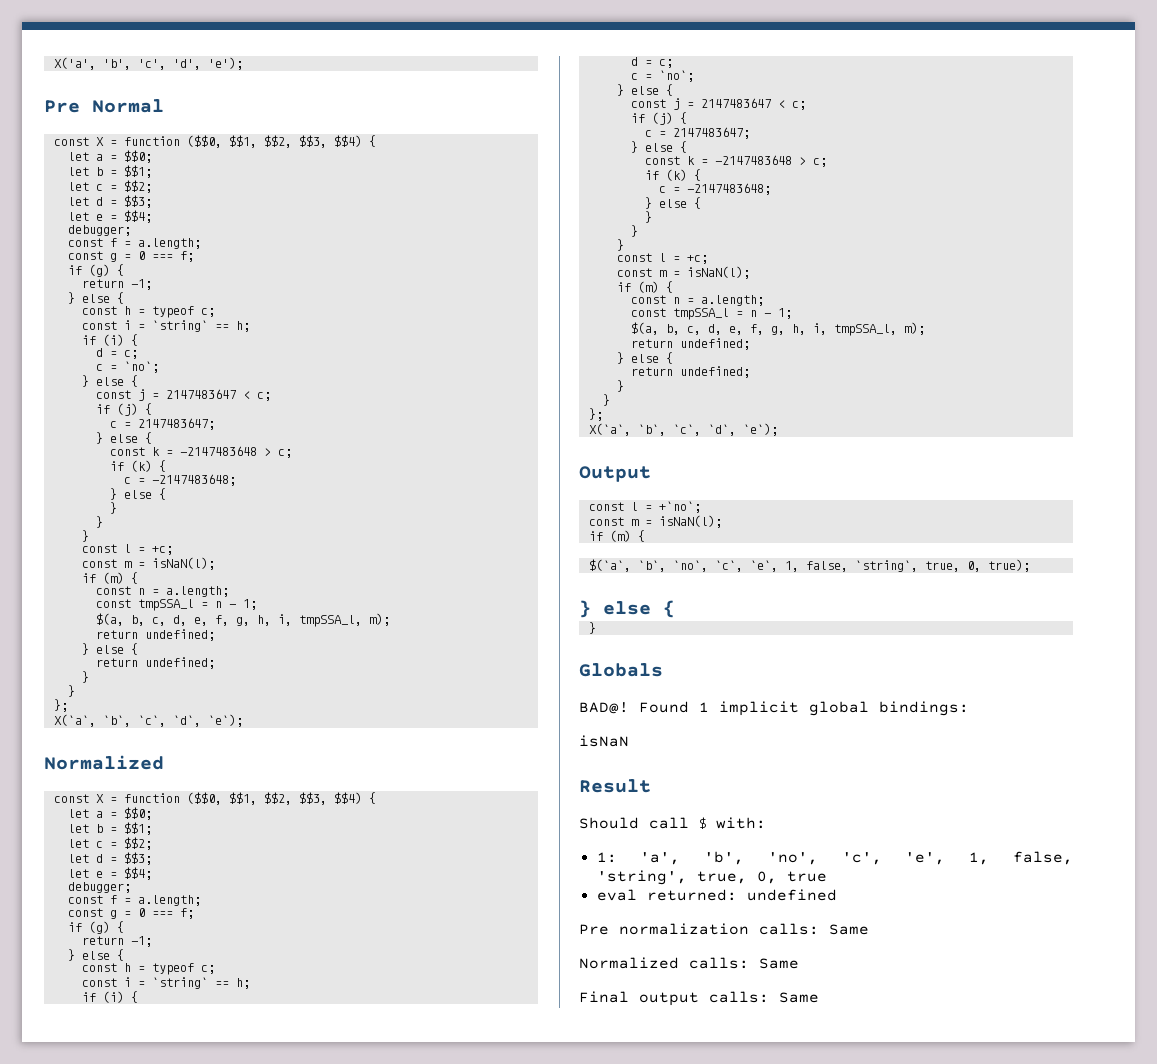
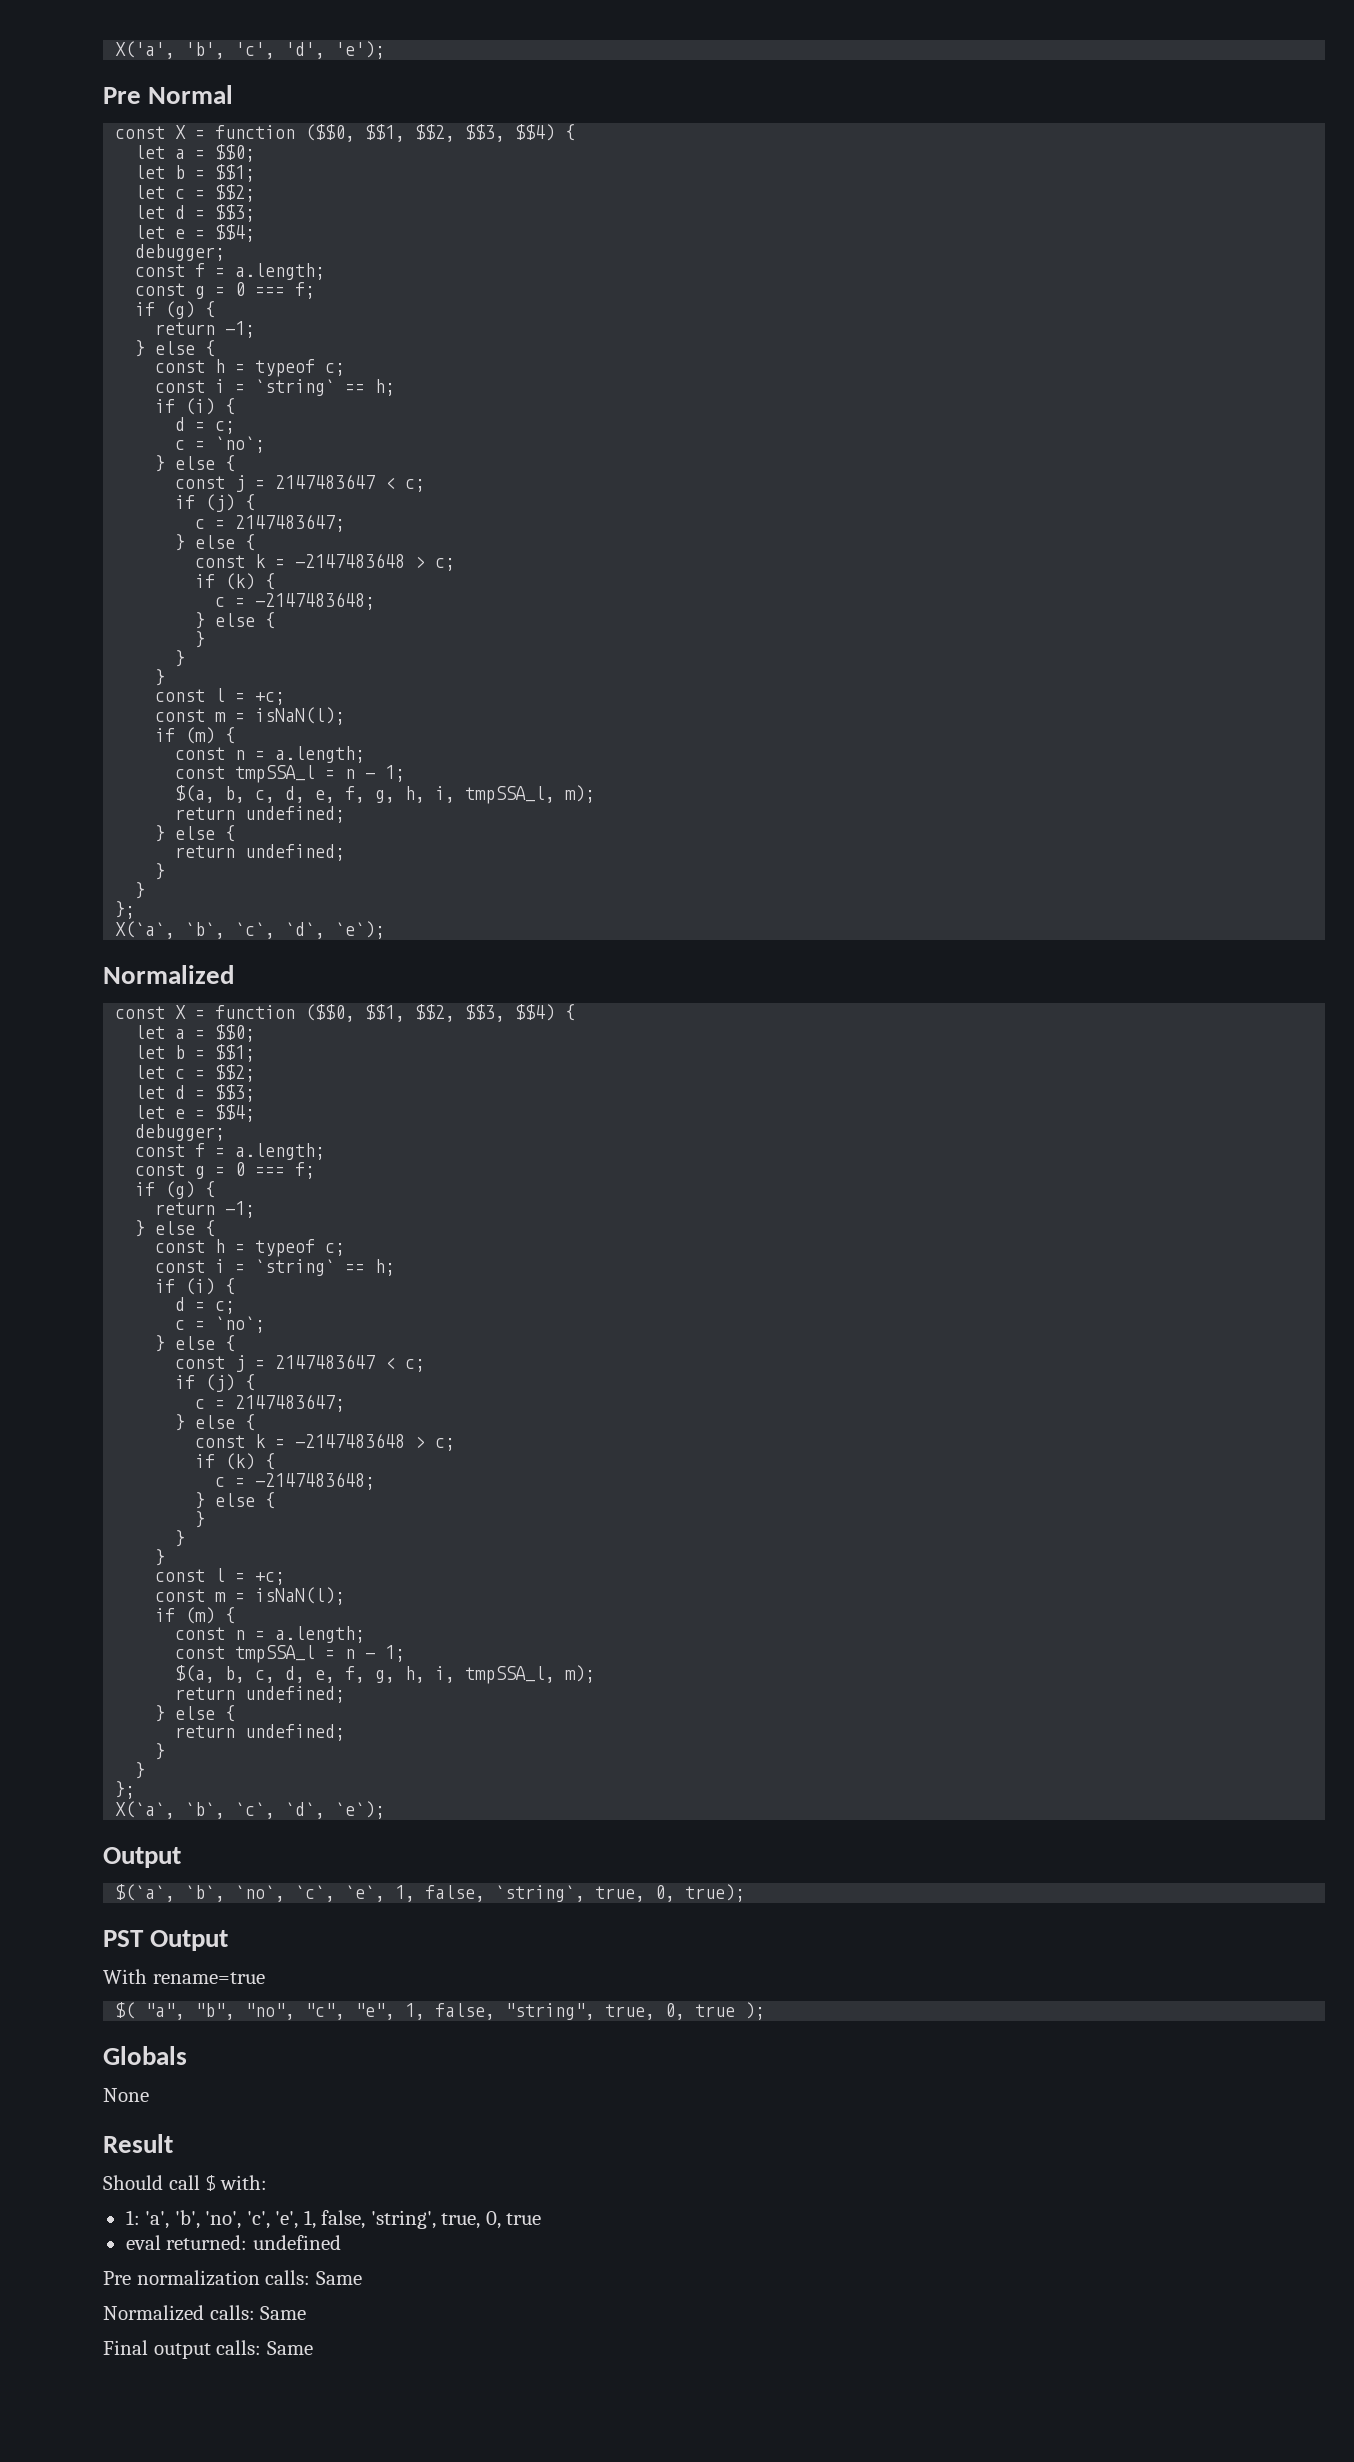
[588,501,701,513] [588,515,722,528] [588,530,645,542] // const l = +`no`; // const m = isNaN(l); // if (m) { -> (181, 1857) none
[579,600,675,618] [588,622,596,634] [579,663,663,677] [579,701,969,716] [579,735,629,747] } else { // } // Globals // BAD@! Found 1 implicit global bindings: // isNaN -> [103,1930,229,1951] [103,1969,265,1984] [115,2002,766,2020] [103,2046,187,2065] [103,2088,149,2102] PST Output // With rename=true // $( "a", "b", "no", "c", "e", 1, false, "string", true, 0, true ); // Globals // None

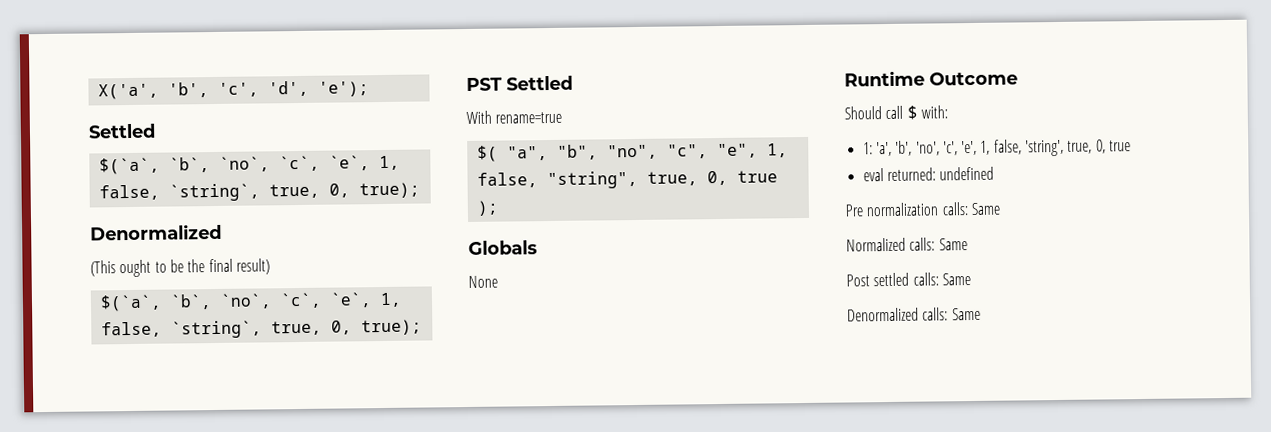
[115,41,386,59] [103,85,234,104] [115,124,576,142] [135,144,256,162] [135,164,256,182] [135,184,256,202] [135,204,256,222] [135,224,256,242] [135,244,226,261] [135,263,326,280] [135,282,316,299] [135,301,216,319] [155,321,256,338] [135,340,216,357] [155,359,346,377] [155,379,396,396] [155,398,236,415] [175,417,236,434] [175,436,266,453] [155,455,236,472] [175,474,426,492] [175,494,256,512] [195,514,346,532] [175,534,256,551] [195,553,456,571] [195,573,276,590] [215,592,376,610] [195,612,276,629] [195,631,206,648] [175,650,186,667] [155,669,166,686] [155,688,286,705] [155,707,346,725] [155,727,236,744] [175,746,366,763] [175,765,406,783] [175,785,596,804] [175,806,346,823] [155,825,236,842] [175,844,346,861] [155,863,166,880] [135,882,146,899] [115,901,136,919] [115,921,386,939] [103,965,234,984] [115,1004,576,1022] [135,1024,256,1042] [135,1044,256,1062] [135,1064,256,1082] [135,1084,256,1102] [135,1104,256,1122] [135,1124,226,1141] [135,1143,326,1160] [135,1162,316,1179] [135,1181,216,1199] [155,1201,256,1218] [135,1220,216,1237] [155,1239,346,1257] [155,1259,396,1276] [155,1278,236,1295] [175,1297,236,1314] [175,1316,266,1333] [155,1335,236,1352] [175,1354,426,1372] [175,1374,256,1392] [195,1394,346,1412] [175,1414,256,1431] [195,1433,456,1451] [195,1453,276,1470] [215,1472,376,1490] [195,1492,276,1509] [195,1511,206,1528] [175,1530,186,1547] [155,1549,166,1566] [155,1568,286,1585] [155,1587,346,1605] [155,1607,236,1624] [175,1626,366,1643] [175,1645,406,1663] [175,1665,596,1684] [175,1686,346,1703] [155,1705,236,1722] [175,1724,346,1741] [155,1743,166,1760] [135,1762,146,1779] [115,1781,136,1799] [115,1801,386,1819] [103,1847,181,1868] X('a', 'b', 'c', 'd', 'e'); // Pre Normal // const X = function ($$0, $$1, $$2, $$3, $$4) { // let a = $$0; // let b = $$1; // let c = $$2; // let d = $$3; // let e = $$4; // debugger; // const f = a.length; // const g = 0 === f; // if (g) { // return -1; // } else { // const h = typeof c; // const i = `string` == h; // if (i) { // d = c; // c = `no`; // } else { // const j = 2147483647 < c; // if (j) { // c = 2147483647; // } else { // const k = -2147483648 > c; // if (k) { // c = -2147483648; // } else { // } // } // } // const l = +c; // const m = isNaN(l); // if (m) { // const n = a.length; // const tmpSSA_l = n - 1; // $(a, b, c, d, e, f, g, h, i, tmpSSA_l, m); // return undefined; // } else { // return undefined; // } // } // }; // X(`a`, `b`, `c`, `d`, `e`); // Normalized // const X = function ($$0, $$1, $$2, $$3, $$4) { // let a = $$0; // let b = $$1; // let c = $$2; // let d = $$3; // let e = $$4; // debugger; // const f = a.length; // const g = 0 === f; // if (g) { // return -1; // } else { // const h = typeof c; // const i = `string` == h; // if (i) { // d = c; // c = `no`; // } else { // const j = 2147483647 < c; // if (j) { // c = 2147483647; // } else { // const k = -2147483648 > c; // if (k) { // c = -2147483648; // } else { // } // } // } // const l = +c; // const m = isNaN(l); // if (m) { // const n = a.length; // const tmpSSA_l = n - 1; // $(a, b, c, d, e, f, g, h, i, tmpSSA_l, m); // return undefined; // } else { // return undefined; // } // } // }; // X(`a`, `b`, `c`, `d`, `e`); // Output -> [97,80,369,100] [88,123,156,139] [98,155,400,175] [98,182,420,202] [90,223,222,241] [90,258,270,278] X('a', 'b', 'c', 'd', 'e'); // Settled // $(`a`, `b`, `no`, `c`, `e`, 1, false, `string`, true, 0, true); // Denormalized // (This ought to be the final result)
[150,1930,229,1951] Output -> [506,75,573,91] Settled
[103,2134,173,2153] Result -> [844,70,1018,87] Runtime Outcome
[103,2340,313,2359] Final output calls: Same -> [846,272,971,287] [847,307,981,322] Post settled calls: Same // Denormalized calls: Same

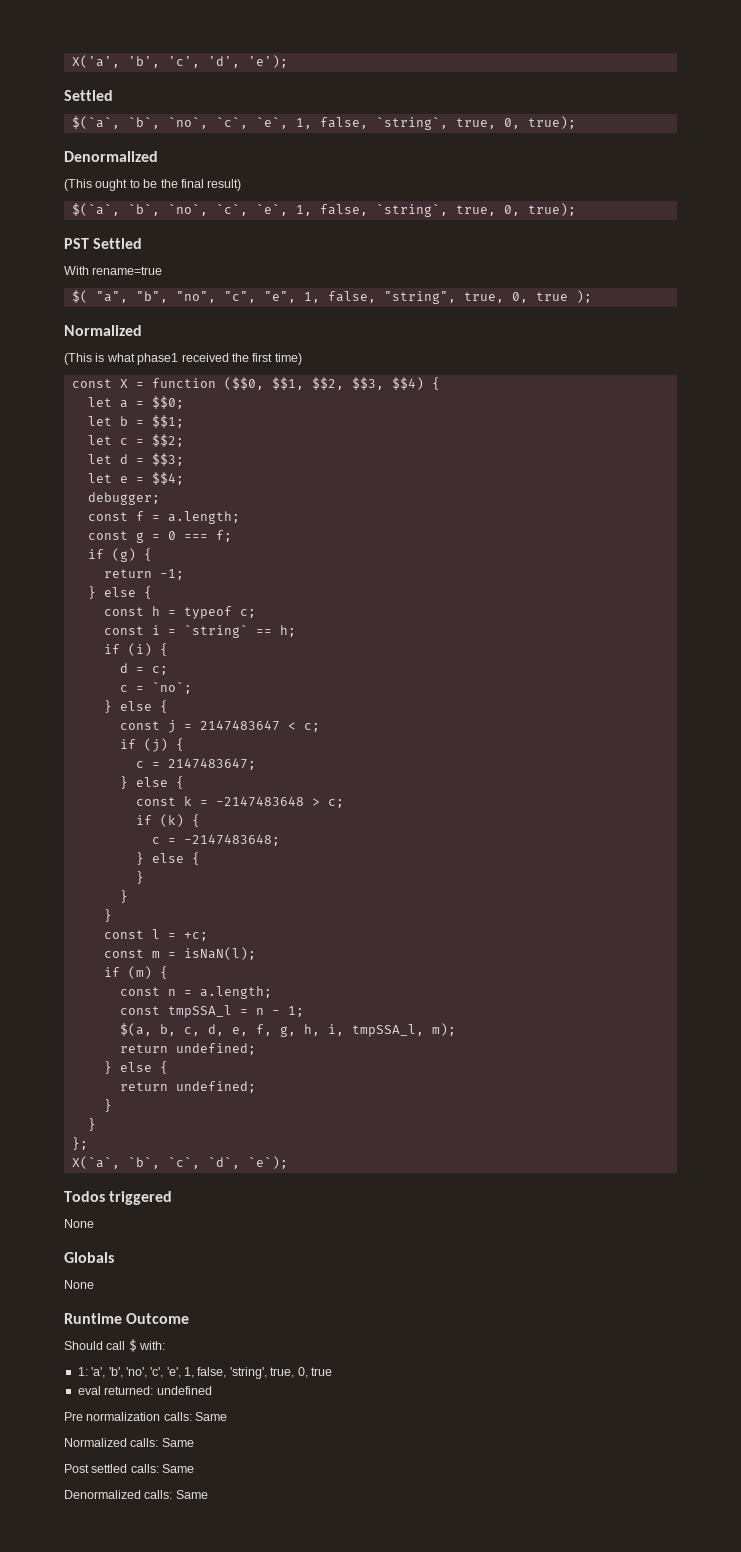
(498, 208) none -> [64,325,142,336] [64,353,302,365] [71,377,440,390] [87,396,184,409] [87,415,184,428] [87,434,184,447] [87,453,184,466] [87,472,184,485] [87,492,160,505] [87,511,240,524] [87,530,232,543] [87,548,152,562] [103,569,184,580] [87,586,152,599] [103,606,256,619] [103,624,296,638] [103,643,168,656] [119,663,168,675] [119,681,192,694] [103,700,168,713] [119,720,320,733] [119,738,184,752] [135,758,256,770] [119,776,184,789] [135,796,344,808] [135,814,200,827] [151,834,280,846] [135,852,200,865] [135,871,144,884] [119,890,128,903] [103,909,112,922] [103,929,208,941] [103,947,256,960] [103,966,168,979] [119,986,272,999] [119,1005,304,1018] [119,1023,456,1037] [119,1043,256,1055] [103,1061,168,1074] [119,1081,256,1093] [103,1099,112,1112] [87,1118,96,1131] [71,1137,88,1150] [71,1156,288,1169] [64,1191,173,1205] [64,1219,94,1228] // Normalized // (This is what phase1 received the first time) // const X = function ($$0, $$1, $$2, $$3, $$4) { // let a = $$0; // let b = $$1; // let c = $$2; // let d = $$3; // let e = $$4; // debugger; // const f = a.length; // const g = 0 === f; // if (g) { // return -1; // } else { // const h = typeof c; // const i = `string` == h; // if (i) { // d = c; // c = `no`; // } else { // const j = 2147483647 < c; // if (j) { // c = 2147483647; // } else { // const k = -2147483648 > c; // if (k) { // c = -2147483648; // } else { // } // } // } // const l = +c; // const m = isNaN(l); // if (m) { // const n = a.length; // const tmpSSA_l = n - 1; // $(a, b, c, d, e, f, g, h, i, tmpSSA_l, m); // return undefined; // } else { // return undefined; // } // } // }; // X(`a`, `b`, `c`, `d`, `e`); // Todos triggered // None

